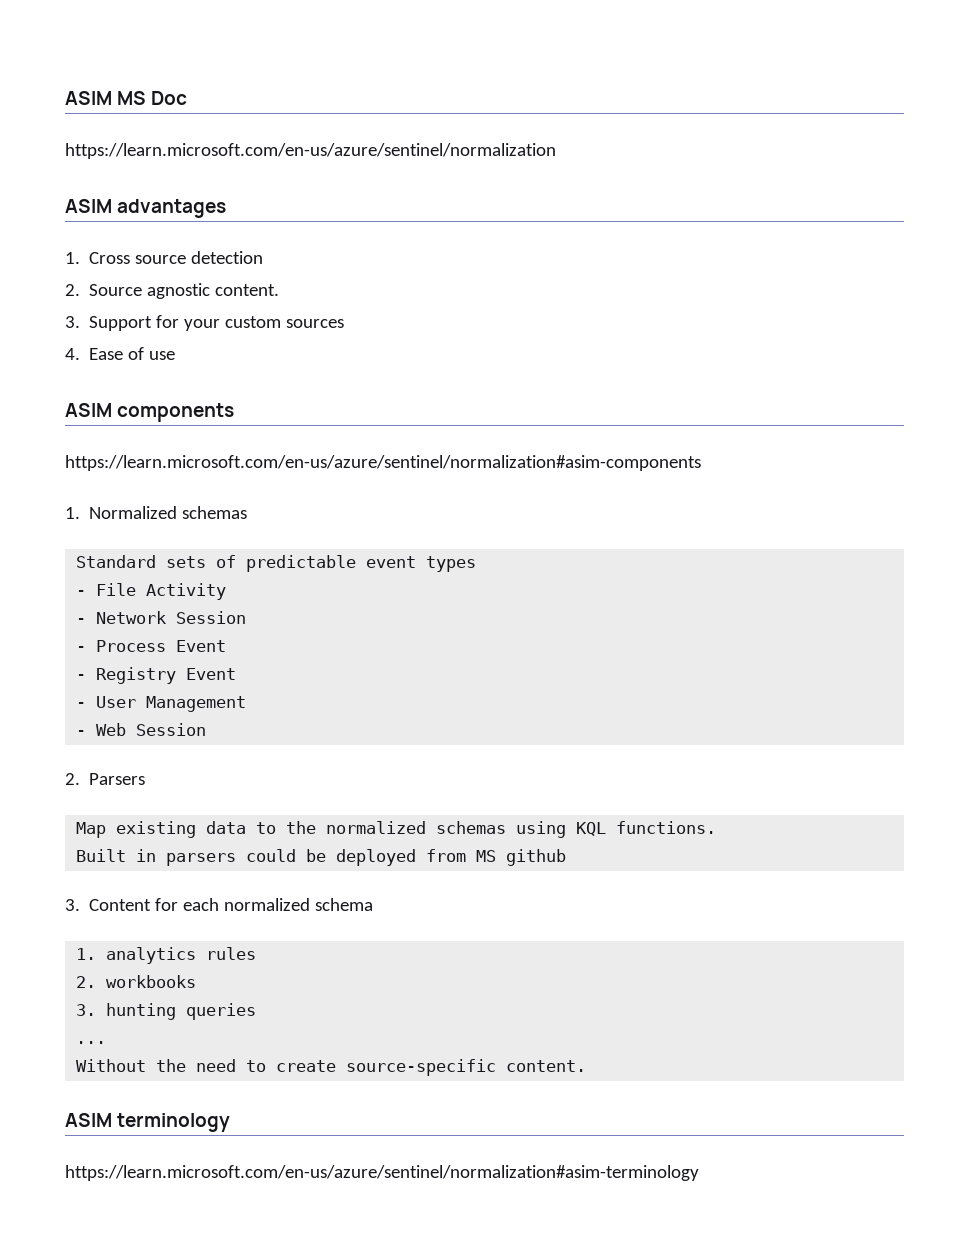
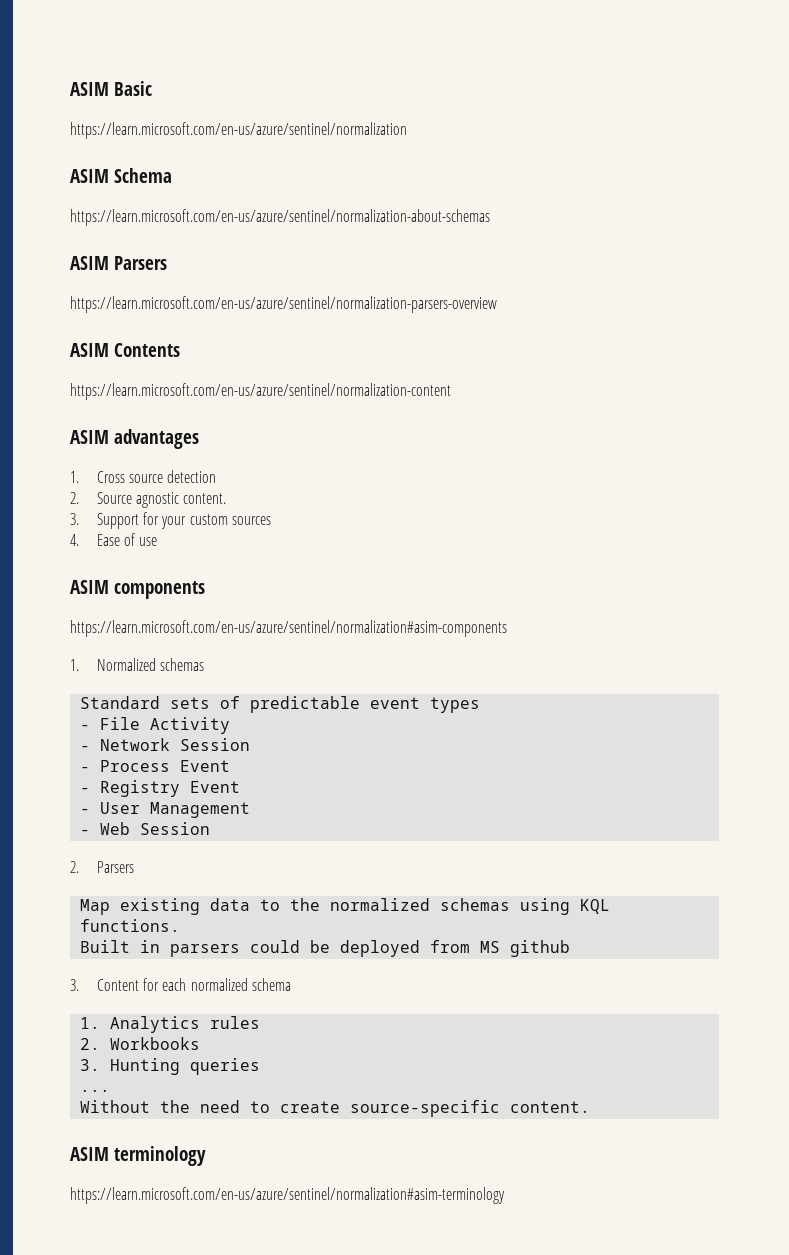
[65,91,188,105] ASIM MS Doc -> [70,81,152,96] ASIM Basic
(556, 151) none -> [70,168,172,183] [70,209,490,226] [70,256,167,270] [70,296,497,313] [70,343,180,357] [70,383,451,400] // ASIM Schema // https://learn.microsoft.com/en-us/azure/sentinel/normalization-about-schemas // ASIM Parsers // https://learn.microsoft.com/en-us/azure/sentinel/normalization-parsers-overview // ASIM Contents // https://learn.microsoft.com/en-us/azure/sentinel/normalization-content
[106,947,197,964] analytics -> [109,1016,200,1033] Analytics
[106,975,197,988] [76,1003,177,1020] workbooks // 3. hunting -> [109,1037,200,1050] [79,1058,180,1075] Workbooks // 3. Hunting

